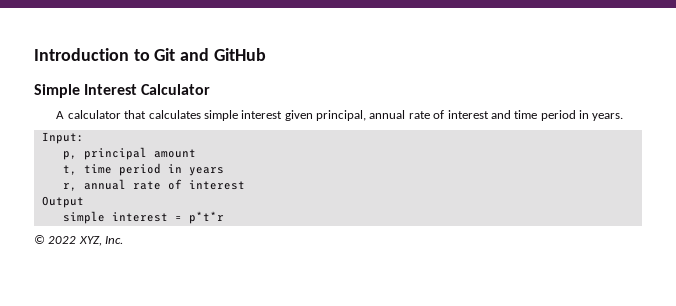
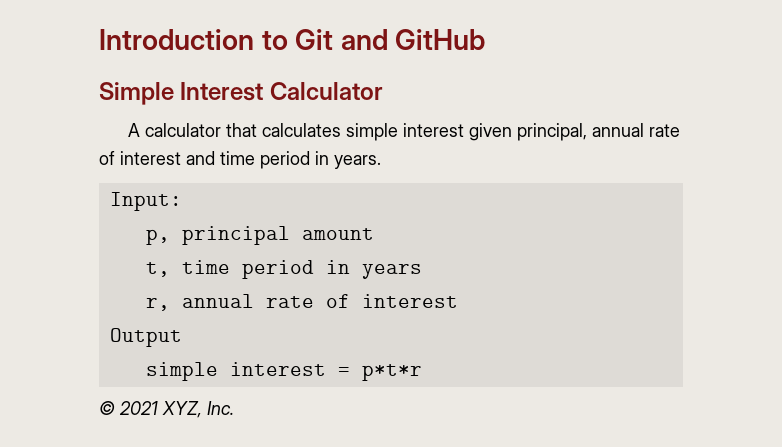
[48,236,77,244] 2022 -> [119,401,158,415] 2021

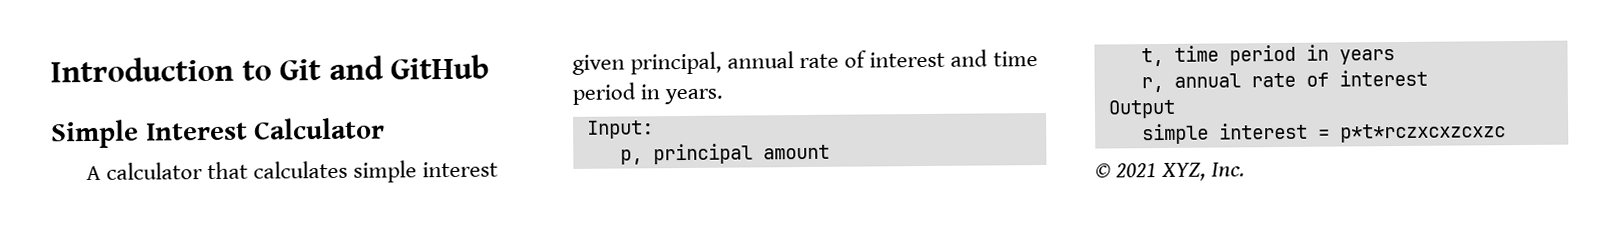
[361,364,422,381] p*t*r -> [1339,123,1506,143] p*t*rczxcxzcxzc

